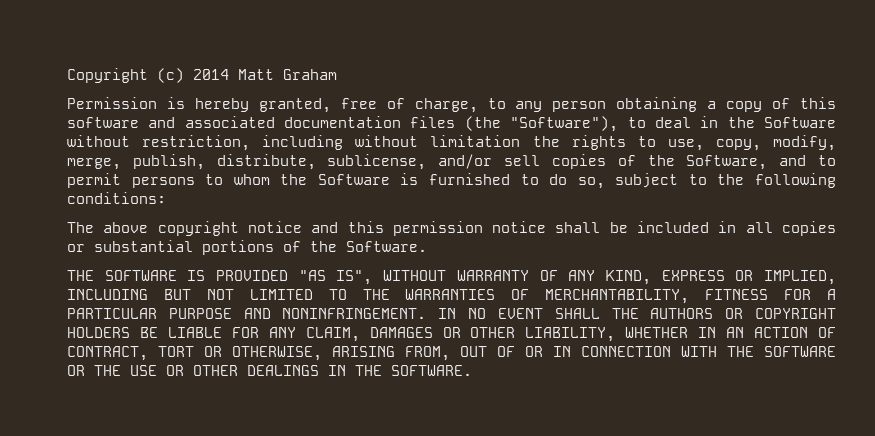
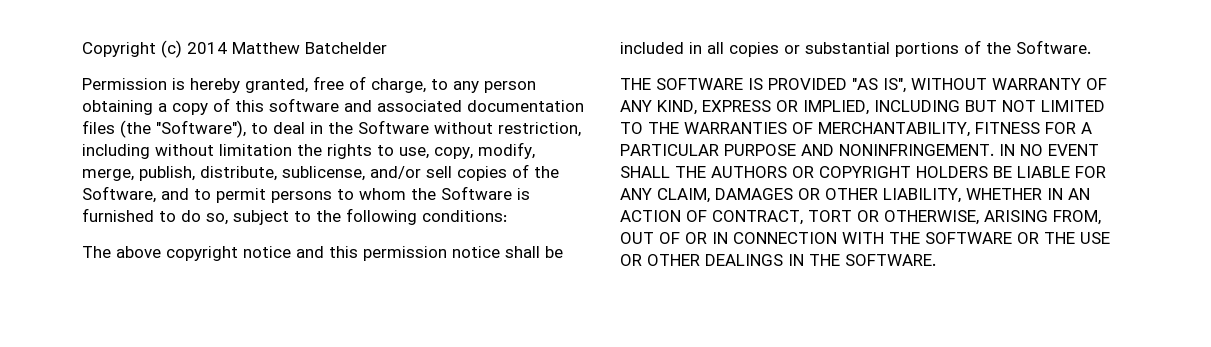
[238,69,337,80] Matt Graham -> [232,42,387,54] Matthew Batchelder

